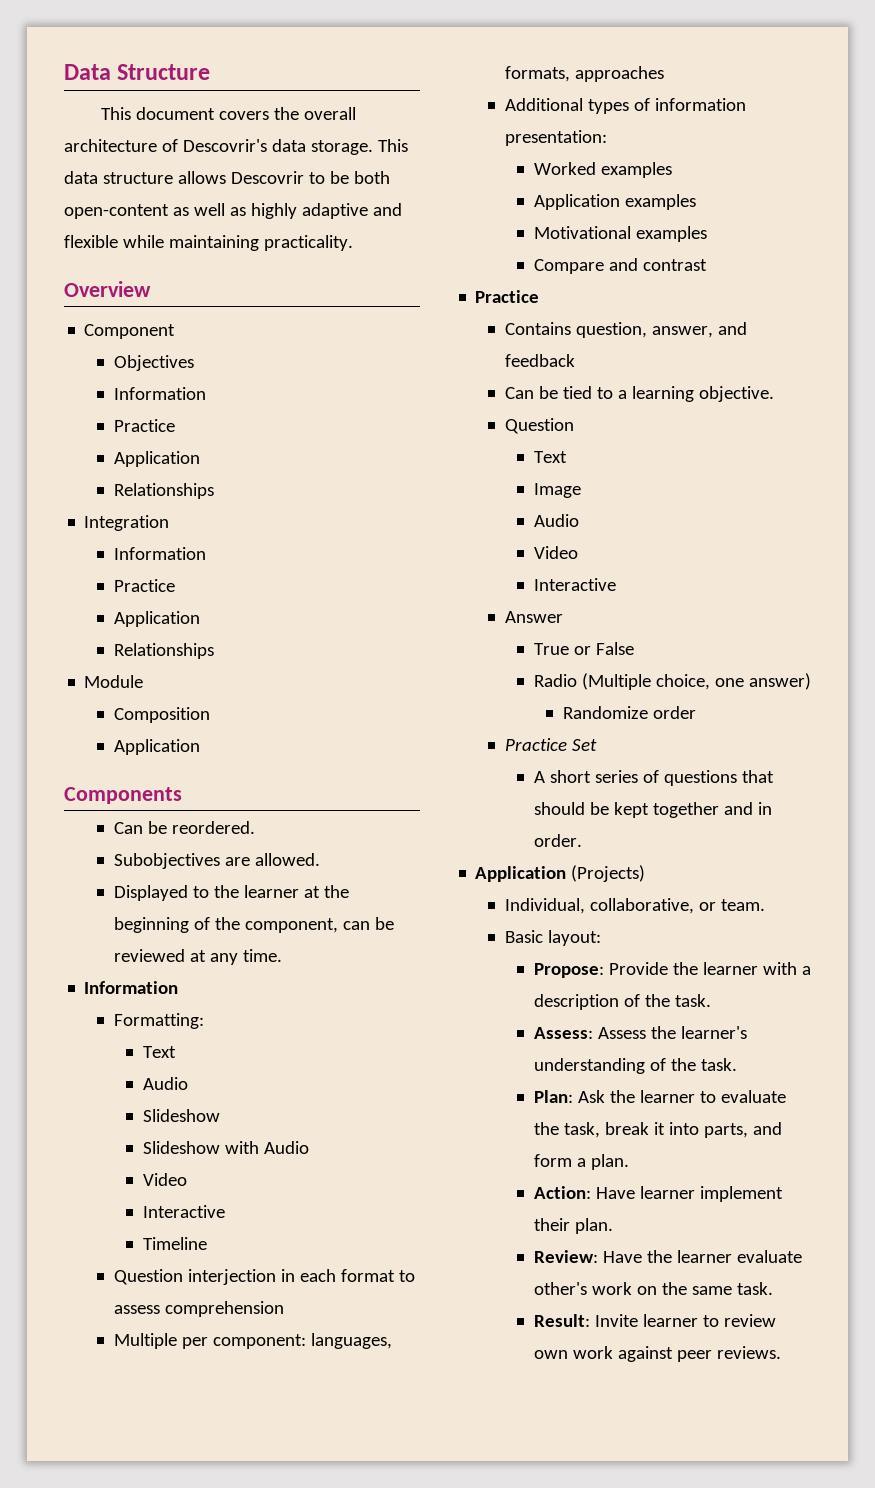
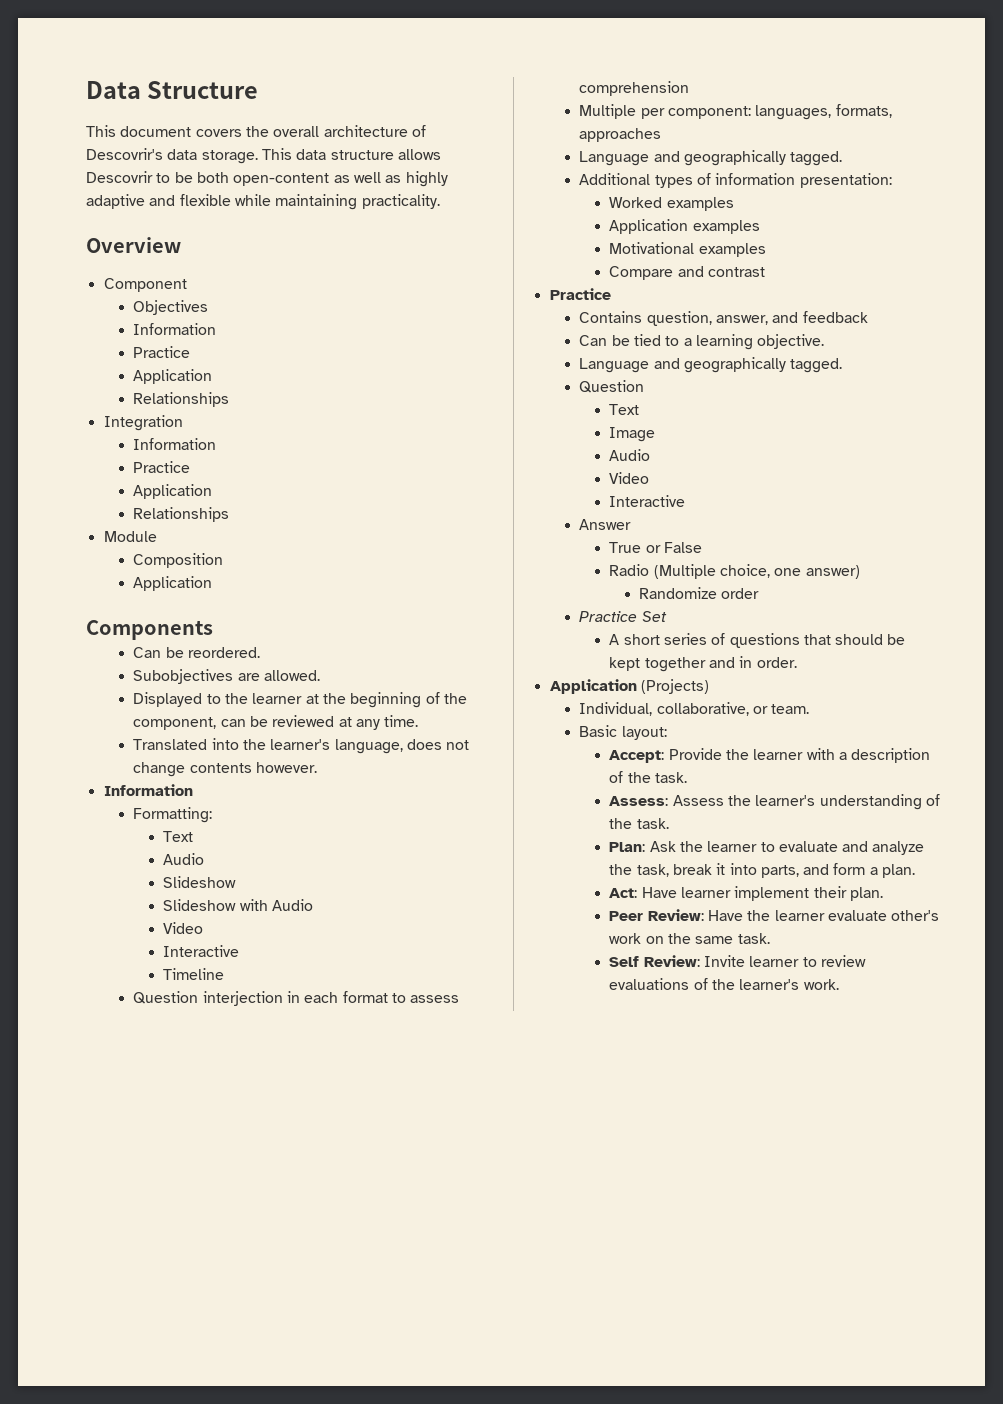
(282, 955) none -> [133,738,470,754] [133,762,318,777] // Translated into the learner's language, does not change contents however.
(664, 74) none -> [579,150,843,166] // Language and geographically tagged.
(774, 394) none -> [579,357,843,373] // Language and geographically tagged.
[533,963,604,978] Propose: -> [609,750,665,763] Accept:
(786, 1096) none -> [842,841,925,855] and analyze
[533,1186,591,1199] Action: -> [609,888,638,898] Act:
(613, 1226) none -> [609,911,644,921] Peer
[533,1314,590,1327] Result: -> [609,955,700,967] Self Review:
[533,1346,781,1362] own work against peer reviews. -> [609,978,839,990] evaluations of the learner's work.

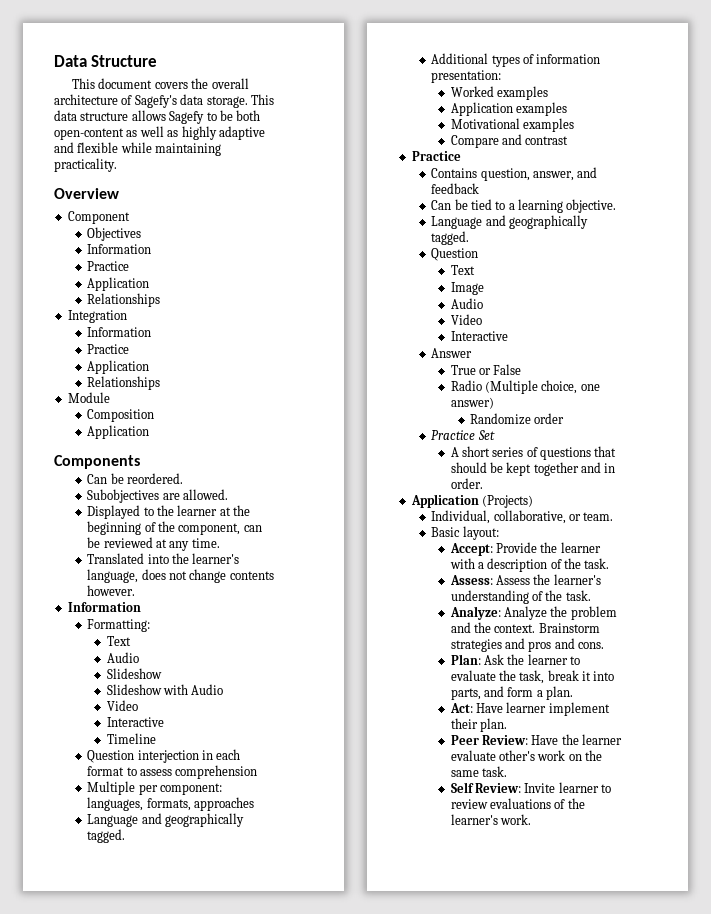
[86,148,163,160] Descovrir's -> [134,95,177,108] Sagefy's
[86,171,153,183] Descovrir -> [169,111,205,124] Sagefy
(669, 823) none -> [449,606,617,620] [450,622,600,633] [450,638,605,652] // Analyze: Analyze the problem and the context. Brainstorm strategies and pros and cons.
[842,841,925,855] and analyze -> (496, 675) none

